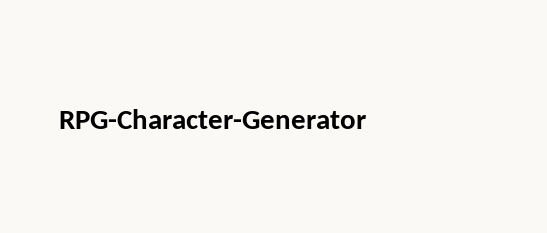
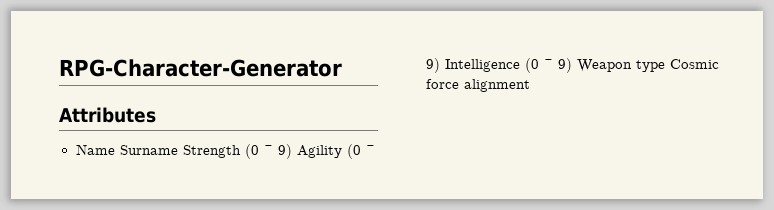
(366, 119) none -> [59,107,156,123] [75,144,375,159] [425,58,719,73] [425,79,530,92] // Attributes // Name Surname Strength (0 ~ 9) Agility (0 ~ 9) Intelligence (0 ~ 9) Weapon type Cosmic force alignment

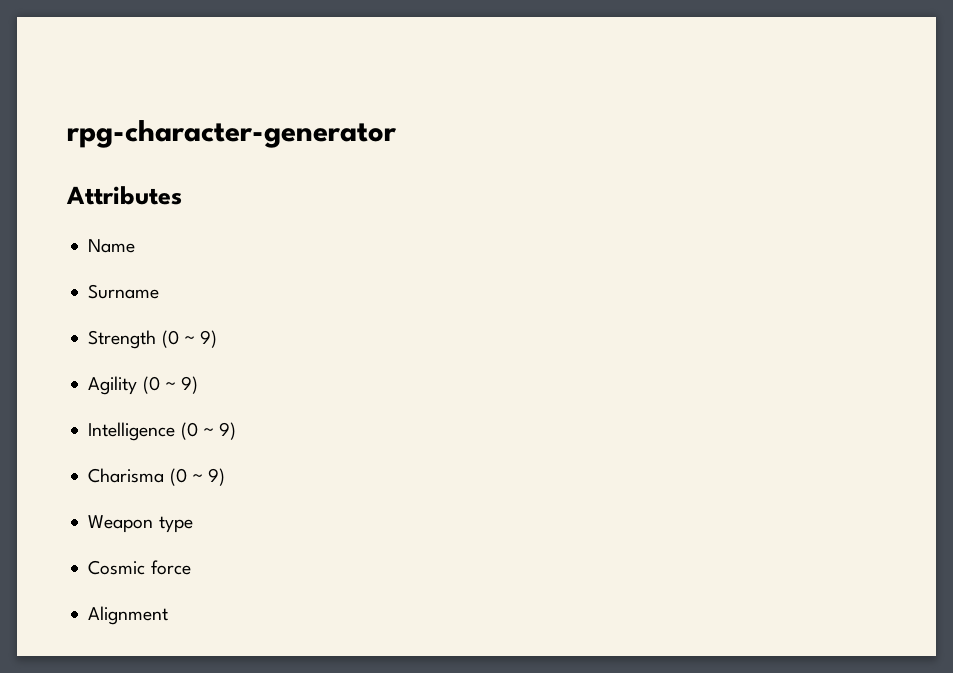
[59,59,342,77] RPG-Character-Generator -> [67,120,397,148] rpg-character-generator
(115, 149) none -> (136, 246) //
(178, 150) none -> (160, 291) //
(292, 151) none -> (218, 339) //
(440, 65) none -> (199, 385) //
(572, 65) none -> [88,468,226,486] // Charisma (0 ~ 9) //
(665, 66) none -> (193, 524) //
[463,79,530,92] alignment -> [88,606,169,625] // Alignment

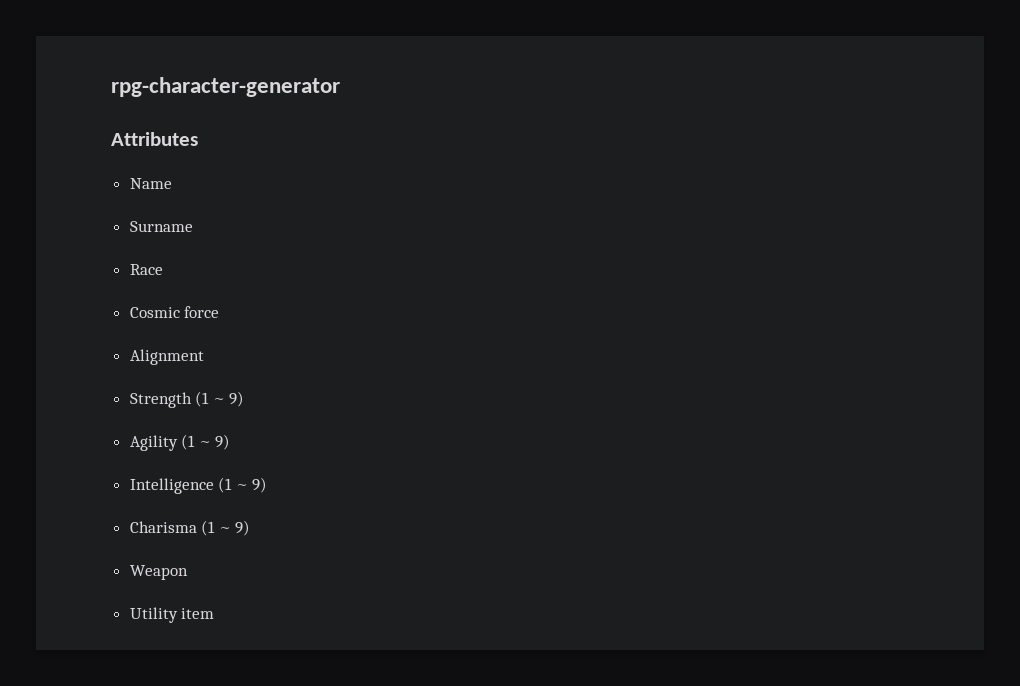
[88,330,218,349] [88,376,199,395] [88,422,237,441] [88,468,226,486] [88,515,193,533] [88,560,191,575] [88,606,169,625] Strength (0 ~ 9) // Agility (0 ~ 9) // Intelligence (0 ~ 9) // Charisma (0 ~ 9) // Weapon type // Cosmic force // Alignment -> [129,264,163,275] [129,306,220,318] [129,349,204,365] [129,391,245,408] [129,434,231,451] [129,477,268,494] [129,520,251,536] [129,565,188,580] [129,607,215,623] Race // Cosmic force // Alignment // Strength (1 ~ 9) // Agility (1 ~ 9) // Intelligence (1 ~ 9) // Charisma (1 ~ 9) // Weapon // Utility item

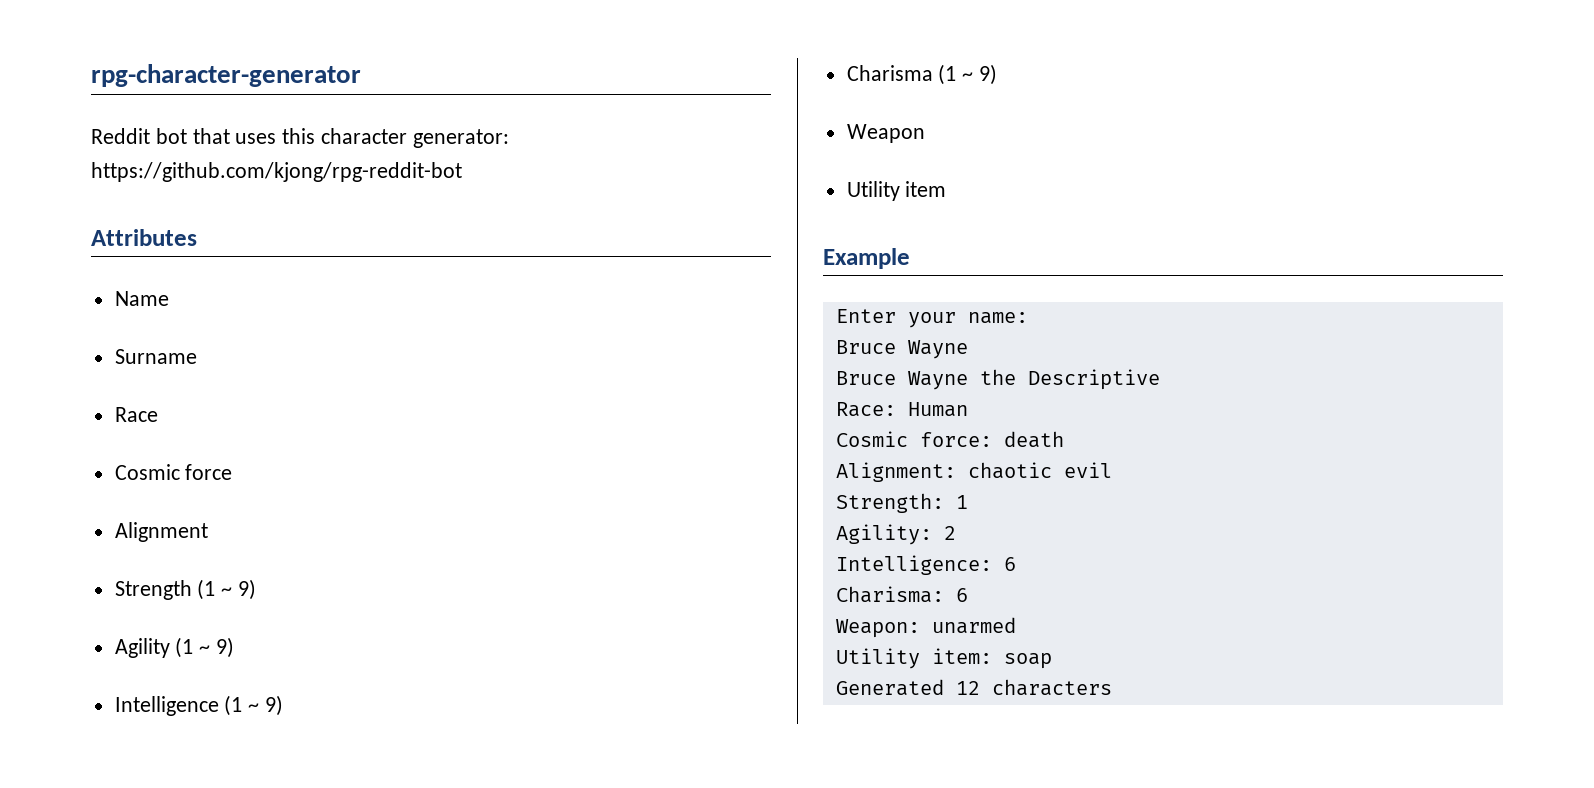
(340, 87) none -> [91,128,509,148] [91,162,462,182] // Reddit bot that uses this character generator: https://github.com/kjong/rpg-reddit-bot
(215, 613) none -> [823,248,910,269] [835,309,1028,328] [835,340,968,359] [835,369,1160,390] [835,402,968,417] [835,431,1064,448] [835,462,1112,482] [835,493,968,513] [835,524,956,545] [835,555,1016,575] [835,586,968,603] [835,617,1016,638] [835,648,1052,669] [835,679,1112,696] // Example // Enter your name: // Bruce Wayne // Bruce Wayne the Descriptive // Race: Human // Cosmic force: death // Alignment: chaotic evil // Strength: 1 // Agility: 2 // Intelligence: 6 // Charisma: 6 // Weapon: unarmed // Utility item: soap // Generated 12 characters

